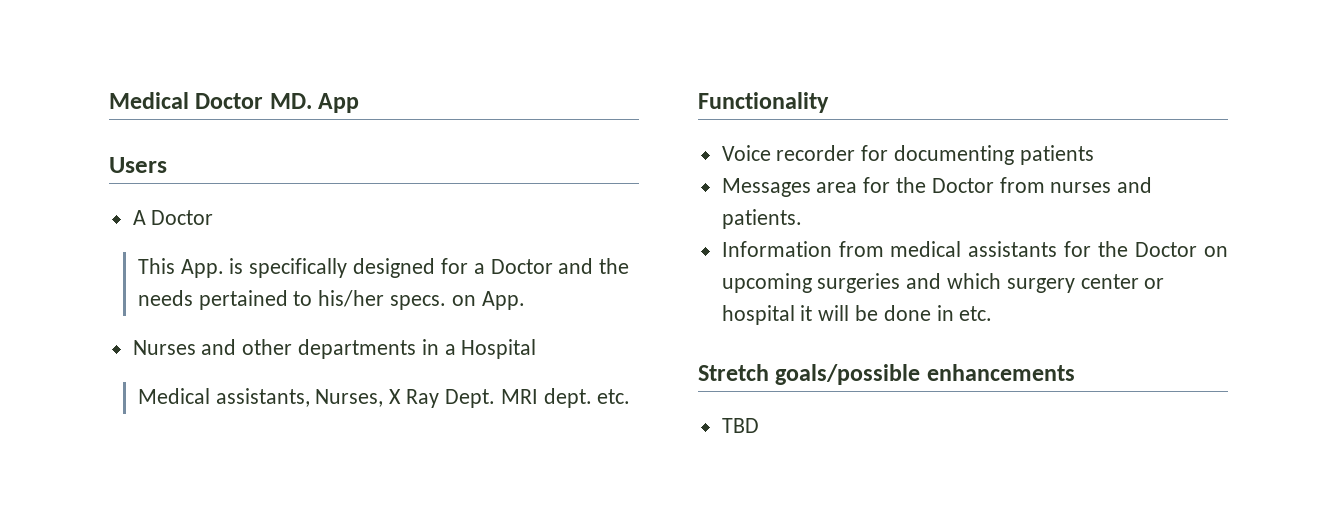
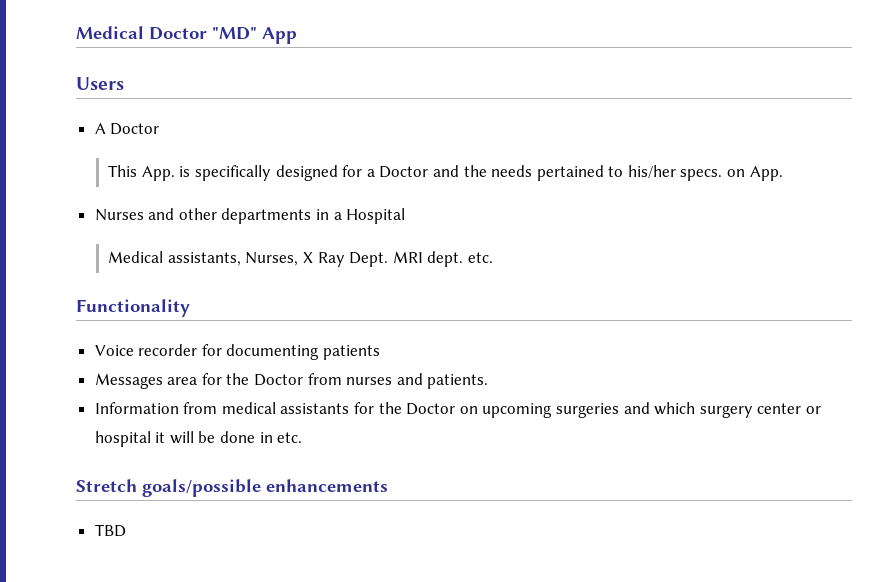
[269,93,312,109] MD. -> [212,27,257,40] "MD"

